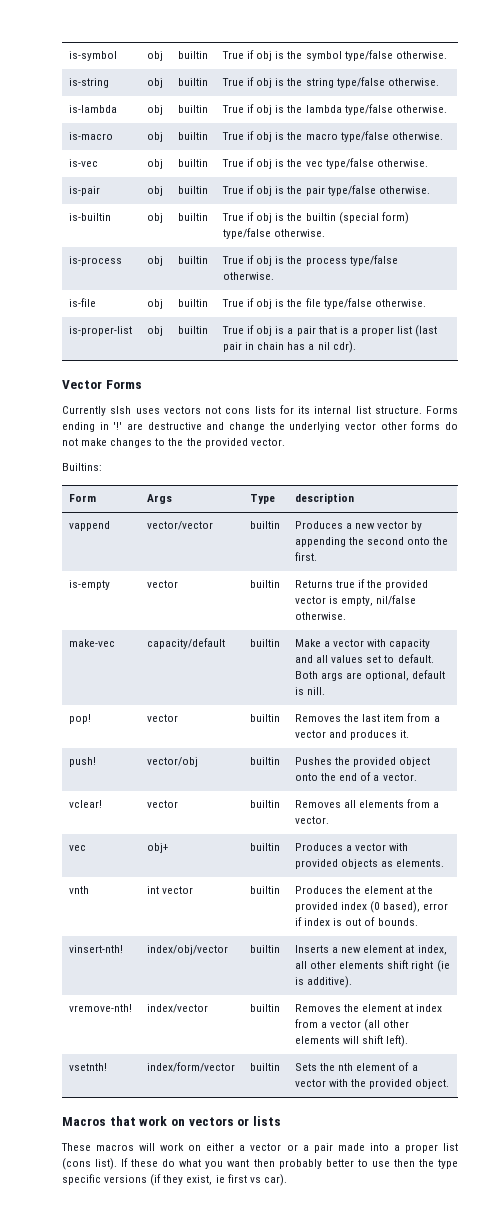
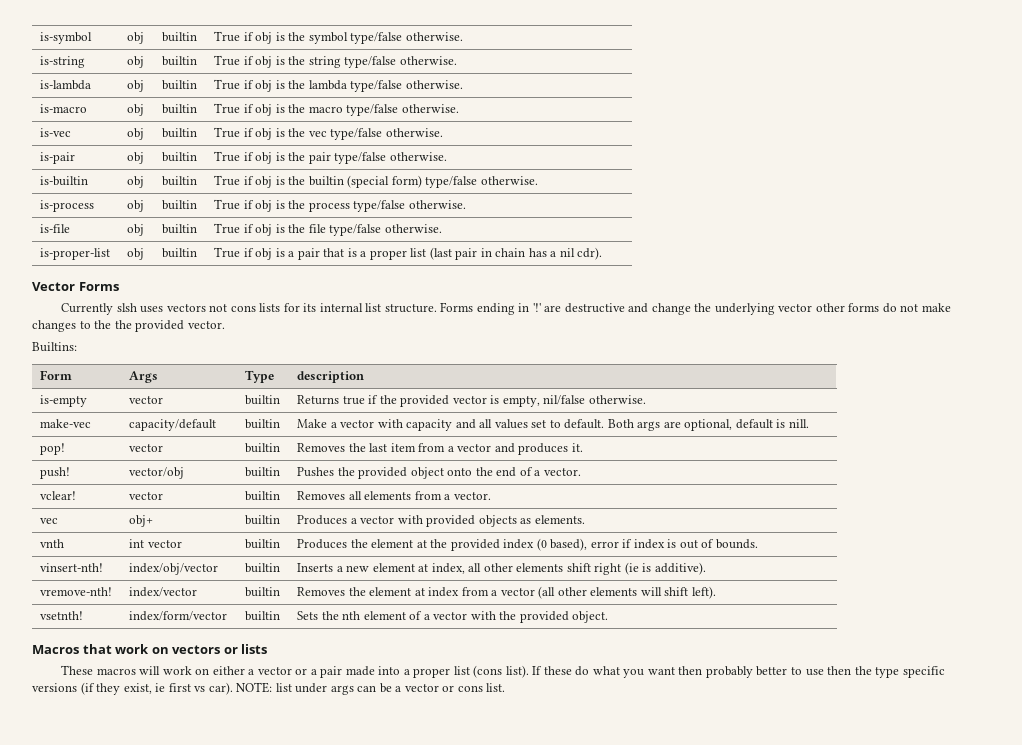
[69,521,111,531] [147,521,214,530] [250,521,281,529] [295,521,423,531] [295,537,449,547] [295,552,318,561] // vappend | vector/vector | builtin | Produces a new vector by appending the second onto the first. -> (365, 377) none
(287, 1180) none -> [236,682,506,695] NOTE: list under args can be a vector or cons list.

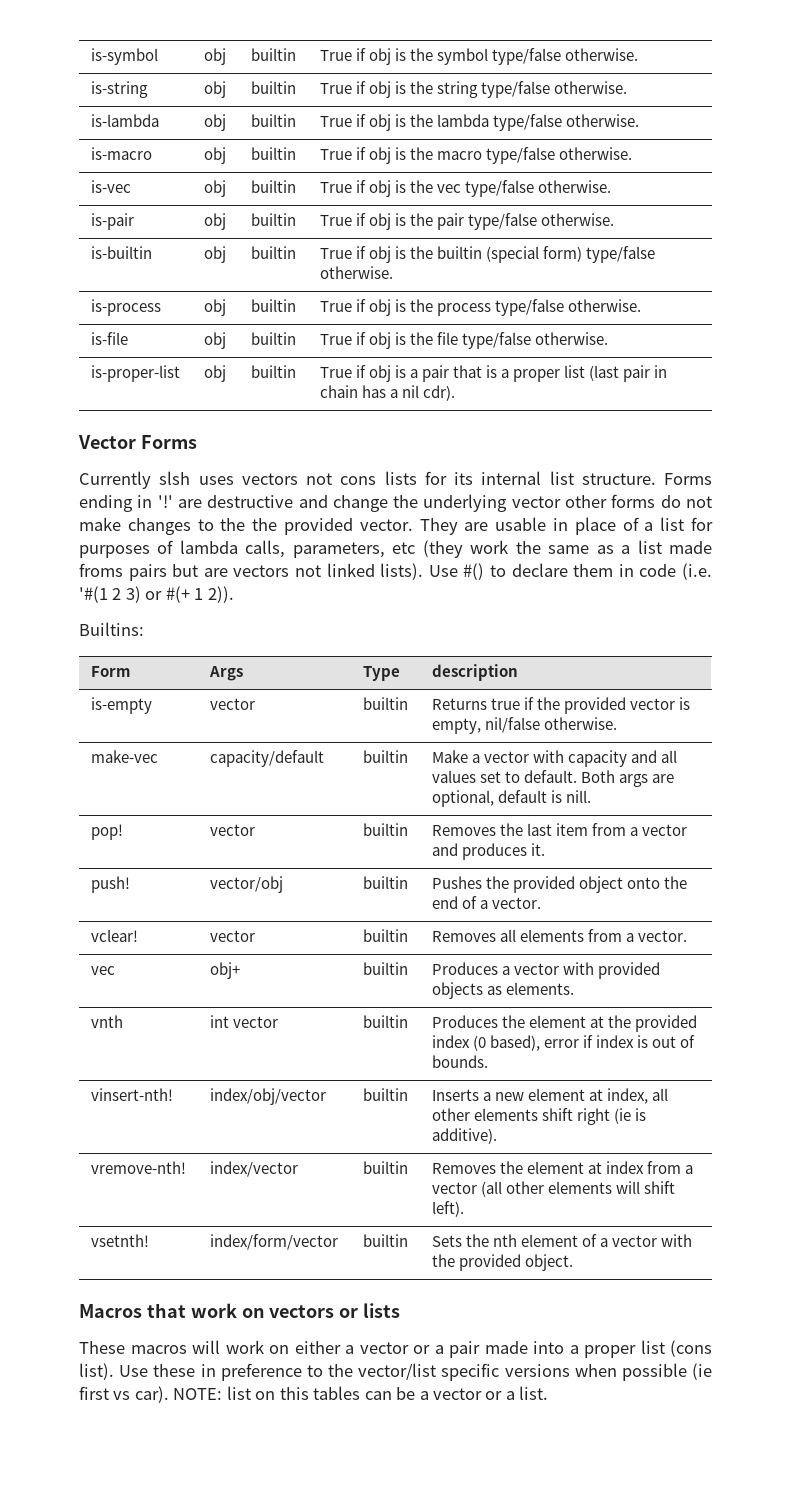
(225, 325) none -> [419,517,713,535] [79,540,712,558] [79,563,713,581] [79,586,234,603] They are usable in place of a list for purposes of lambda calls, parameters, etc (they work the same as a list made froms pairs but are vectors not linked lists). Use #() to declare them in code (i.e. '#(1 2 3) or #(+ 1 2)).
[532,666,945,678] [32,682,166,695] If these do what you want then probably better to use then the type specific versions (if they exist, ie -> [119,1363,712,1381] Use these in preference to the vector/list specific versions when possible (ie
[295,683,354,695] under args -> [255,1386,361,1400] on this tables
[457,685,483,692] cons -> [505,1391,515,1400] a

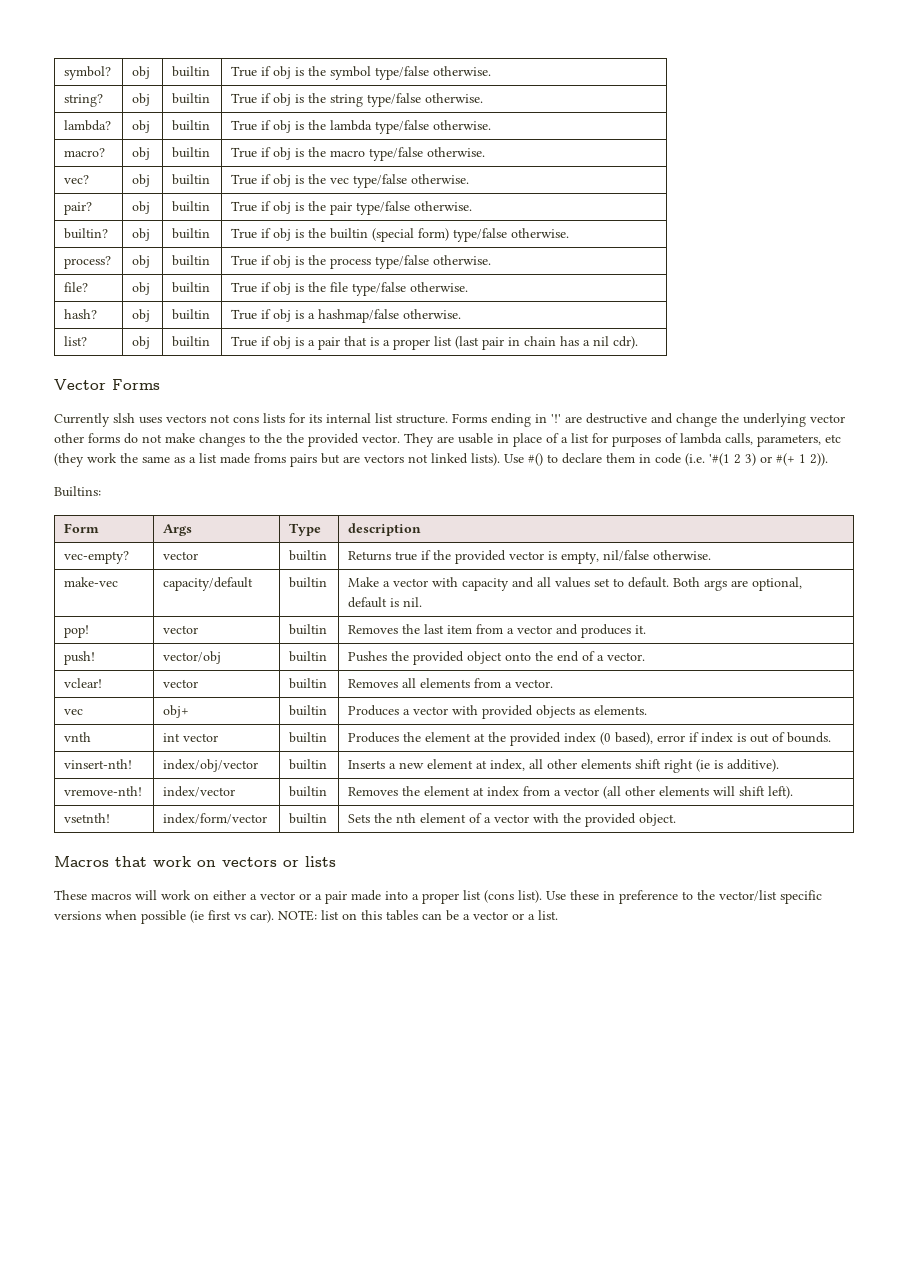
[90,48,158,65] is-symbol -> [64,66,112,80] symbol?
[90,81,148,98] is-string -> [64,94,104,107] string?
[90,114,159,127] is-lambda -> [64,120,112,131] lambda?
[90,147,152,160] is-macro -> [64,148,106,157] macro?
[90,180,131,193] is-vec -> [64,175,90,184] vec?
[90,213,134,230] is-pair -> [64,202,93,215] pair?
[90,246,152,259] is-builtin -> [64,228,109,239] builtin?
[90,299,161,316] is-process -> [64,256,112,269] process?
[90,332,128,345] is-file -> [64,282,89,292] file?
[90,365,180,382] is-proper-list -> [64,309,98,319] [132,309,151,322] [172,309,211,320] [231,309,462,323] [64,336,88,346] hash? | obj | builtin | True if obj is a hashmap/false otherwise. // list?
[90,697,152,714] is-empty -> [64,551,130,564] vec-empty?
[565,790,591,803] nill. -> [403,597,423,607] nil.

